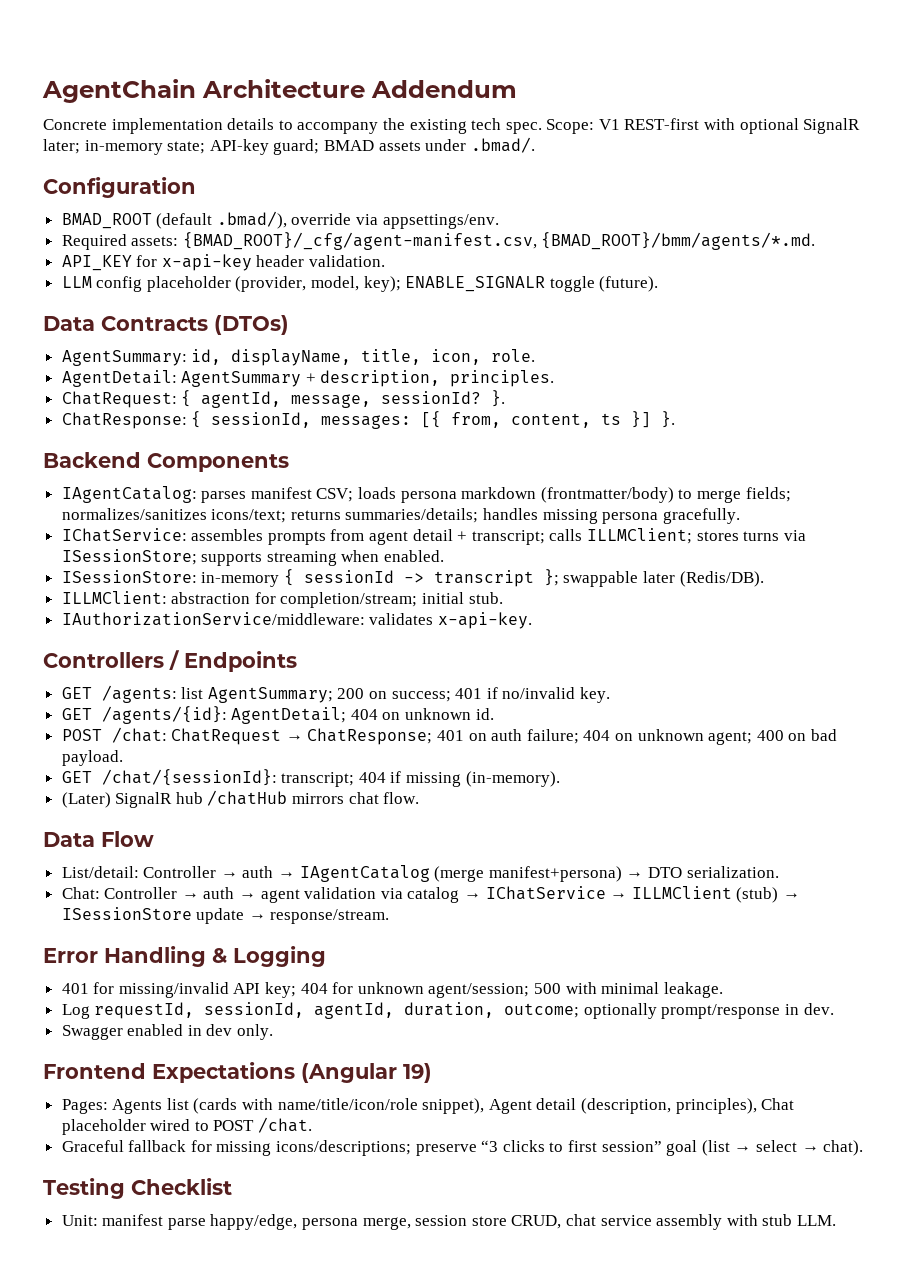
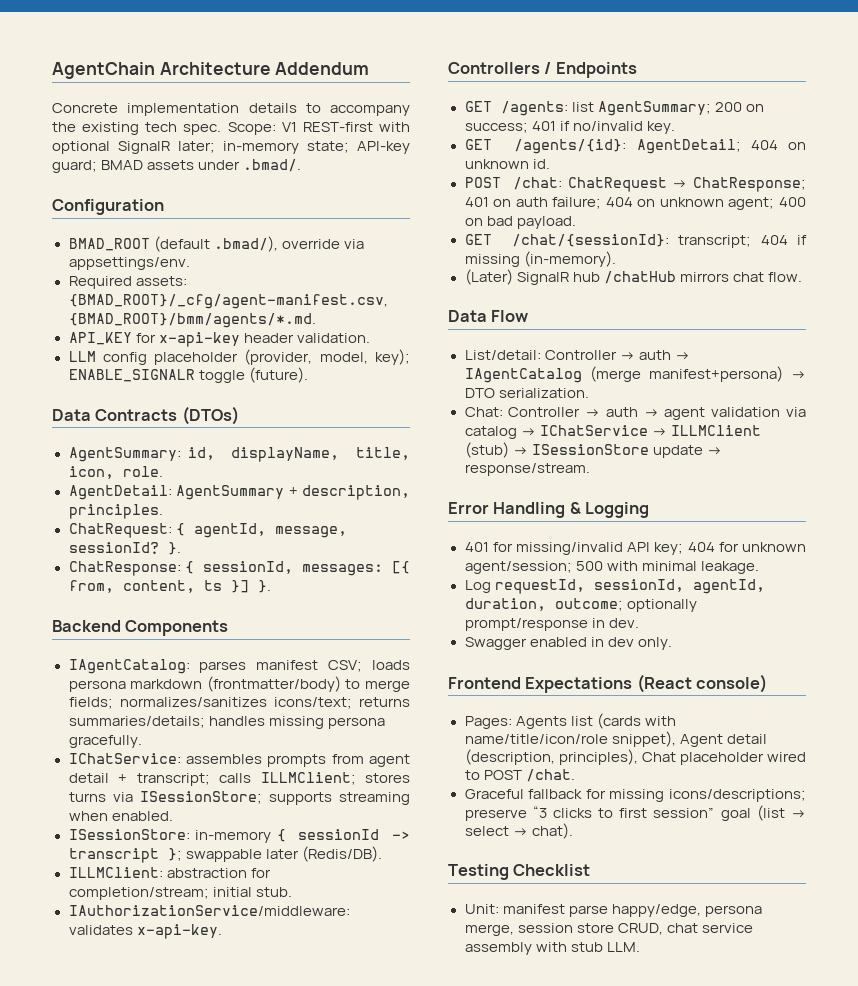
[301,1063,432,1083] (Angular 19) -> [636,674,768,693] (React console)

